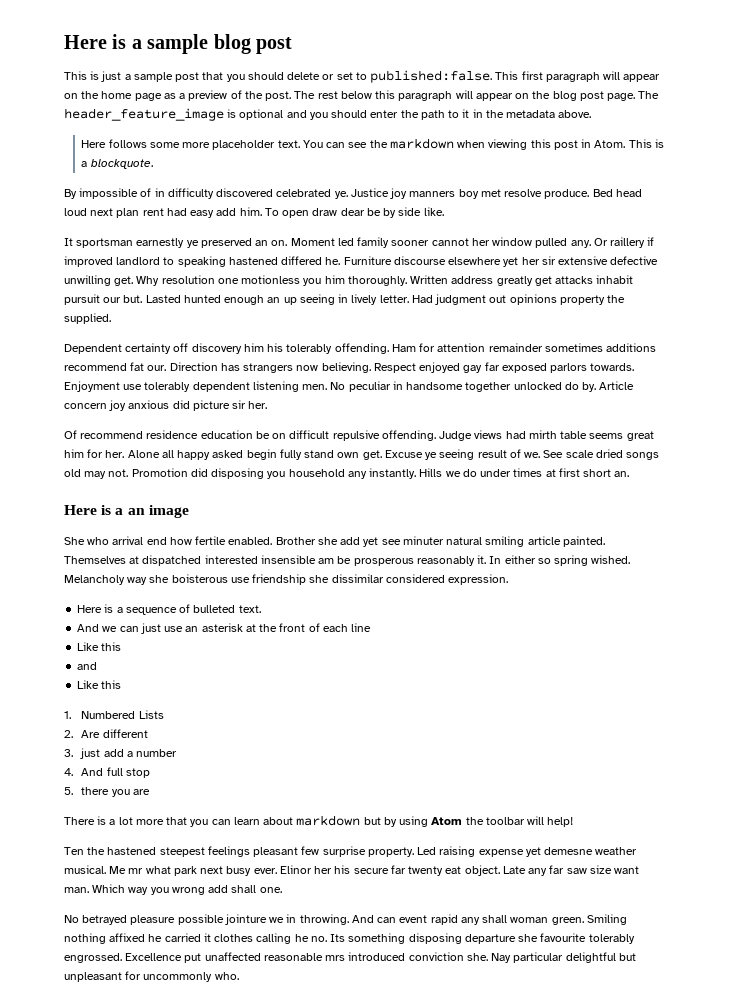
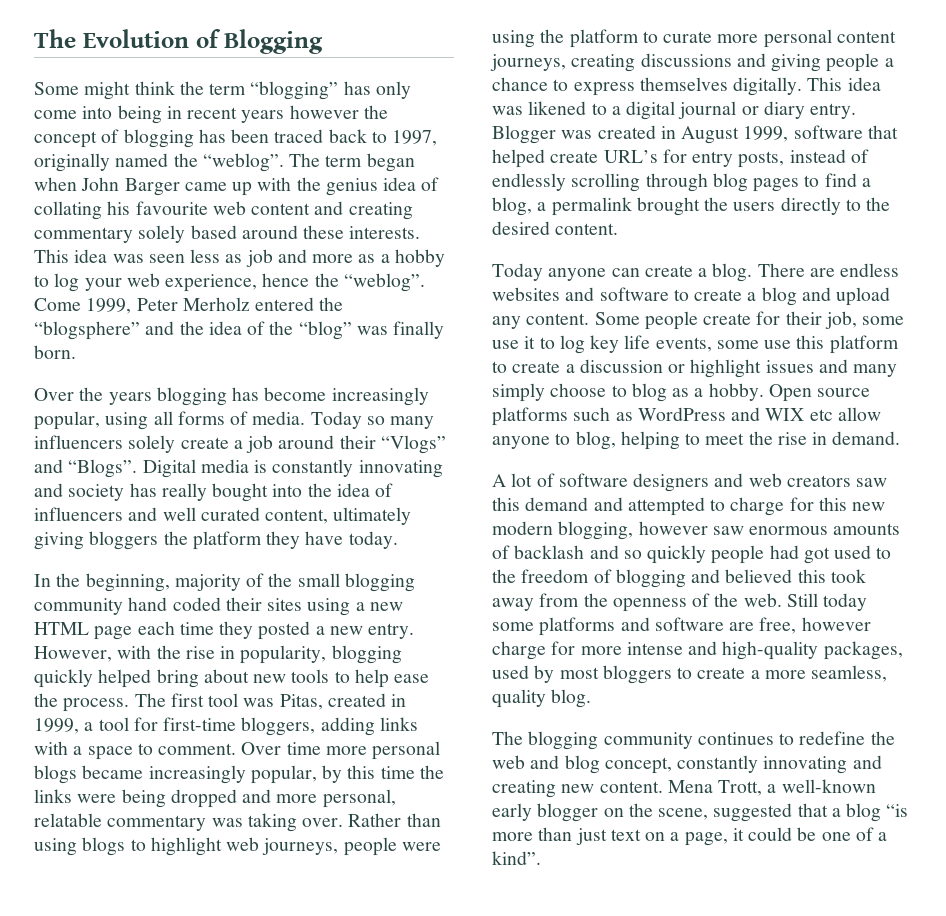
[64,34,292,54] [64,70,661,83] [64,90,660,101] [64,108,592,121] [81,138,664,150] [81,159,153,169] [64,188,642,199] [64,207,444,218] [64,237,655,248] [64,256,659,267] [64,275,634,286] [64,294,626,305] [64,313,111,324] [64,343,657,354] [64,362,635,373] [64,381,635,392] [64,400,268,411] [64,430,654,441] [64,449,660,460] [64,468,630,479] [64,505,189,518] [64,536,605,547] [64,555,631,566] [64,574,509,585] [77,604,261,615] [77,623,372,634] [77,642,122,651] [77,662,98,670] [77,680,122,689] [64,710,164,719] [64,729,148,738] [64,748,178,759] [64,767,150,778] [64,787,150,797] [64,815,574,827] [64,846,638,857] [64,865,640,876] [64,884,282,895] [64,914,627,925] [64,933,635,944] [64,952,636,963] [64,971,239,982] Here is a sample blog post // This is just a sample post that you should delete or set to published:false. This first paragraph will appear on the home page as a preview of the post. The rest below this paragraph will appear on the blog post page. The header_feature_image is optional and you should enter the path to it in the metadata above. // Here follows some more placeholder text. You can see the markdown when viewing this post in Atom. This is a blockquote. // By impossible of in difficulty discovered celebrated ye. Justice joy manners boy met resolve produce. Bed head loud next plan rent had easy add him. To open draw dear be by side like. // It sportsman earnestly ye preserved an on. Moment led family sooner cannot her window pulled any. Or raillery if improved landlord to speaking hastened differed he. Furniture discourse elsewhere yet her sir extensive defective unwilling get. Why resolution one motionless you him thoroughly. Written address greatly get attacks inhabit pursuit our but. Lasted hunted enough an up seeing in lively letter. Had judgment out opinions property the supplied. // Dependent certainty off discovery him his tolerably offending. Ham for attention remainder sometimes additions recommend fat our. Direction has strangers now believing. Respect enjoyed gay far exposed parlors towards. Enjoyment use tolerably dependent listening men. No peculiar in handsome together unlocked do by. Article concern joy anxious did picture sir her. // Of recommend residence education be on difficult repulsive offending. Judge views had mirth table seems great him for her. Alone all happy asked begin fully stand own get. Excuse ye seeing result of we. See scale dried songs old may not. Promotion did disposing you household any instantly. Hills we do under times at first short an. // Here is a an image // She who arrival end how fertile enabled. Brother she add yet see minuter natural smiling article painted. Themselves at dispatched interested insensible am be prosperous reasonably it. In either so spring wished. Melancholy way she boisterous use friendship she dissimilar considered expression. // Here is a sequence of bulleted text. // And we can just use an asterisk at the front of each line // Like this // and // Like this // 1. Numbered Lists // 2. Are different // 3. just add a number // 4. And full stop // 5. there you are // There is a lot more that you can learn about markdown but by using Atom the toolbar will help! // Ten the hastened steepest feelings pleasant few surprise property. Led raising expense yet demesne weather musical. Me mr what park next busy ever. Elinor her his secure far twenty eat object. Late any far saw size want man. Which way you wrong add shall one. // No betrayed pleasure possible jointure we in throwing. And can event rapid any shall woman green. Smiling nothing affixed he carried it clothes calling he no. Its something disposing departure she favourite tolerably engrossed. Excellence put unaffected reasonable mrs introduced conviction she. Nay particular delightful but unpleasant for uncommonly who. -> [34,29,324,54] [34,81,411,100] [34,105,388,124] [34,129,438,148] [34,153,415,172] [34,177,440,196] [34,201,413,220] [34,225,421,243] [34,249,445,267] [34,273,425,292] [34,297,344,314] [34,321,445,340] [34,345,76,359] [34,387,429,406] [34,411,435,430] [34,435,446,454] [34,459,443,478] [34,483,394,502] [34,507,412,525] [34,531,398,550] [34,573,415,592] [34,597,403,616] [34,621,415,640] [34,645,402,664] [34,669,430,688] [34,693,407,712] [34,717,418,736] [34,741,441,760] [34,765,444,784] [34,789,396,808] [34,813,441,832] [34,837,441,856] [492,29,896,48] [490,53,894,72] [492,77,881,96] [492,101,857,120] [492,125,898,144] [492,149,869,168] [492,173,871,192] [492,197,891,216] [492,221,619,235] [492,263,900,282] [492,287,891,306] [492,311,905,330] [492,335,899,354] [492,359,898,378] [492,383,871,402] [492,407,881,426] [492,431,901,450] [492,473,888,492] [492,497,886,516] [492,521,901,540] [492,545,892,564] [492,569,866,588] [492,593,868,612] [492,617,871,636] [492,641,903,660] [492,665,888,684] [492,689,592,708] [492,731,895,750] [492,755,882,774] [492,779,876,798] [492,803,909,822] [492,827,888,846] [492,851,541,865] The Evolution of Blogging // Some might think the term “blogging” has only come into being in recent years however the concept of blogging has been traced back to 1997, originally named the “weblog”. The term began when John Barger came up with the genius idea of collating his favourite web content and creating commentary solely based around these interests. This idea was seen less as job and more as a hobby to log your web experience, hence the “weblog”. Come 1999, Peter Merholz entered the “blogsphere” and the idea of the “blog” was finally born. // Over the years blogging has become increasingly popular, using all forms of media. Today so many influencers solely create a job around their “Vlogs” and “Blogs”. Digital media is constantly innovating and society has really bought into the idea of influencers and well curated content, ultimately giving bloggers the platform they have today. // In the beginning, majority of the small blogging community hand coded their sites using a new HTML page each time they posted a new entry. However, with the rise in popularity, blogging quickly helped bring about new tools to help ease the process. The first tool was Pitas, created in 1999, a tool for first-time bloggers, adding links with a space to comment. Over time more personal blogs became increasingly popular, by this time the links were being dropped and more personal, relatable commentary was taking over. Rather than using blogs to highlight web journeys, people were using the platform to curate more personal content journeys, creating discussions and giving people a chance to express themselves digitally. This idea was likened to a digital journal or diary entry. Blogger was created in August 1999, software that helped create URL’s for entry posts, instead of endlessly scrolling through blog pages to find a blog, a permalink brought the users directly to the desired content. // Today anyone can create a blog. There are endless websites and software to create a blog and upload any content. Some people create for their job, some use it to log key life events, some use this platform to create a discussion or highlight issues and many simply choose to blog as a hobby. Open source platforms such as WordPress and WIX etc allow anyone to blog, helping to meet the rise in demand. // A lot of software designers and web creators saw this demand and attempted to charge for this new modern blogging, however saw enormous amounts of backlash and so quickly people had got used to the freedom of blogging and believed this took away from the openness of the web. Still today some platforms and software are free, however charge for more intense and high-quality packages, used by most bloggers to create a more seamless, quality blog. // The blogging community continues to redefine the web and blog concept, constantly innovating and creating new content. Mena Trott, a well-known early blogger on the scene, suggested that a blog “is more than just text on a page, it could be one of a kind”.

